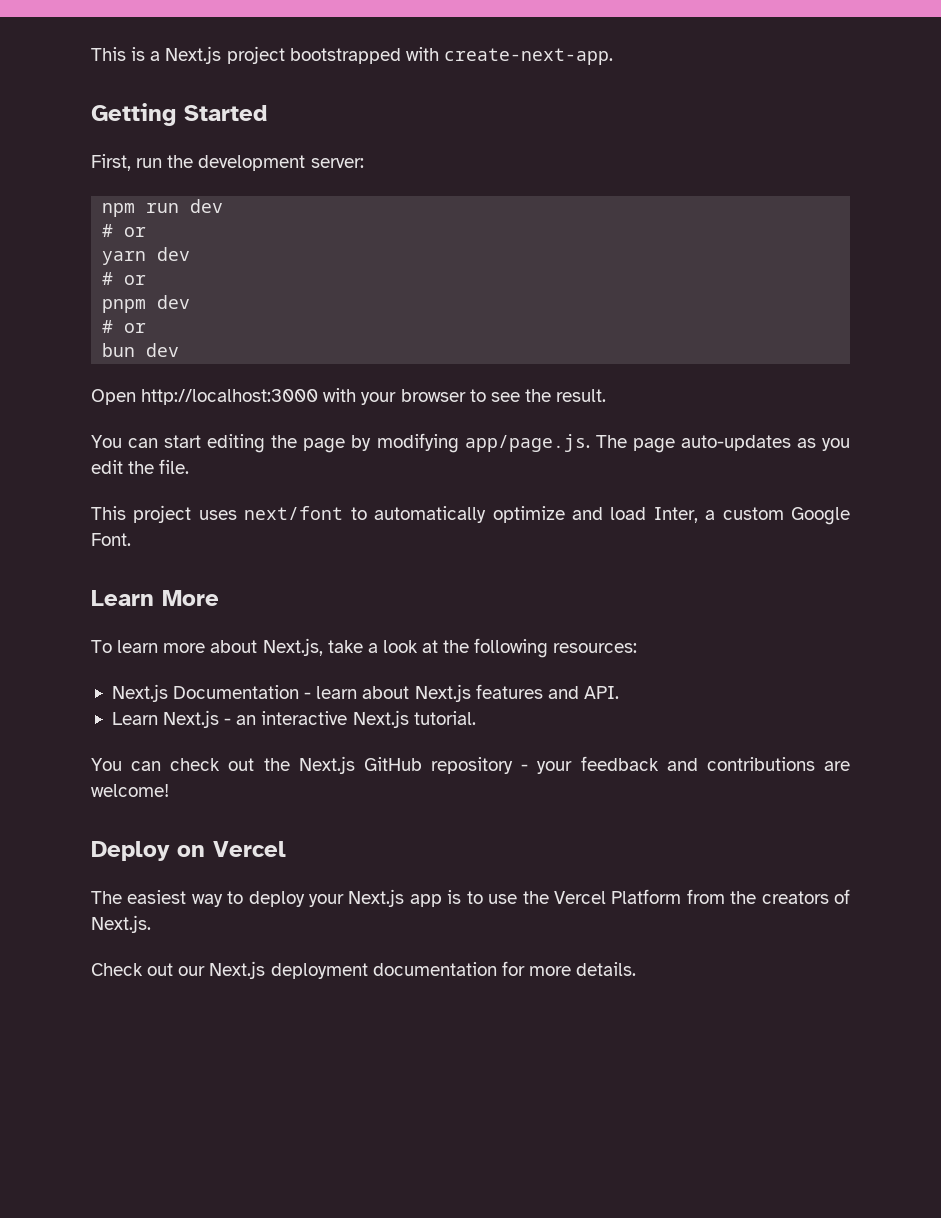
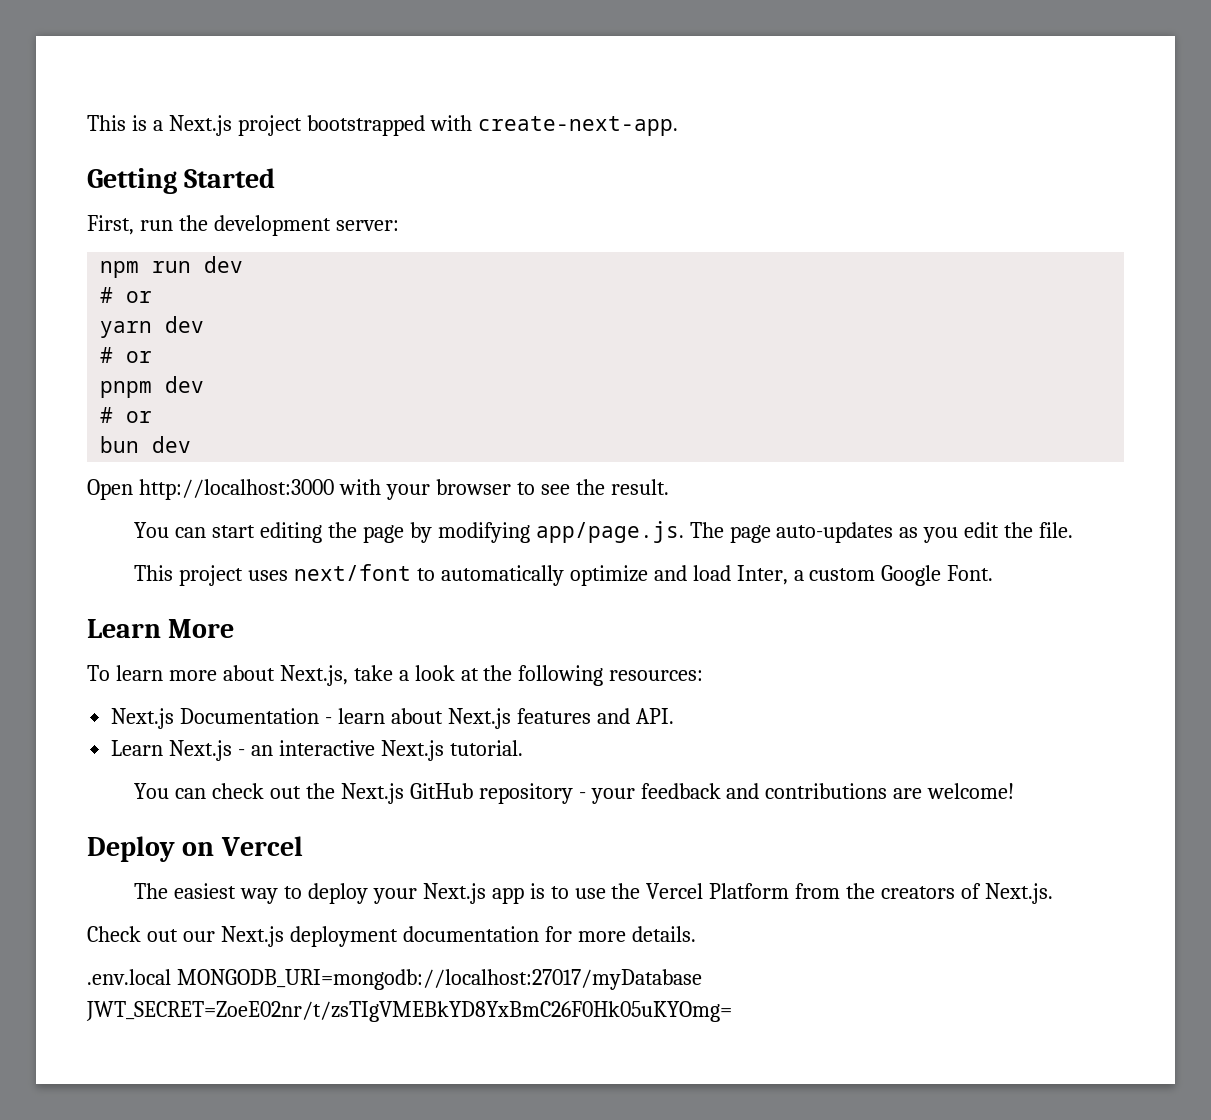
(637, 969) none -> [87,969,702,990] [86,1001,732,1022] // .env.local MONGODB_URI=mongodb://localhost:27017/myDatabase JWT_SECRET=ZoeE02nr/t/zsTIgVMEBkYD8YxBmC26F0Hk05uKYOmg=

